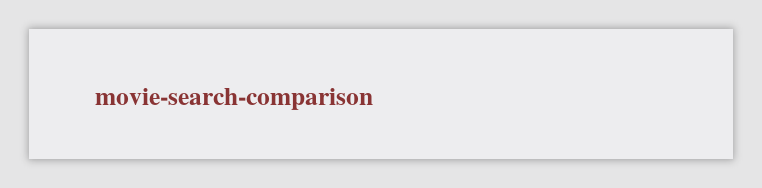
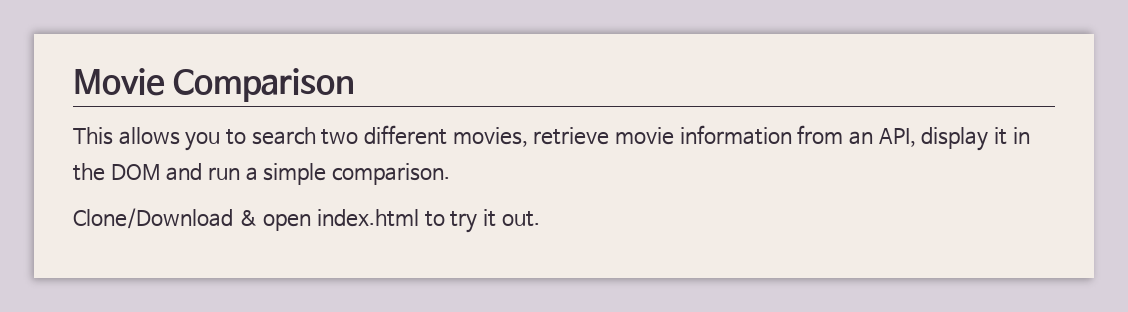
[95,88,373,110] movie-search-comparison -> [73,68,355,102] [73,125,1030,151] [73,163,451,185] [73,208,540,233] Movie Comparison // This allows you to search two different movies, retrieve movie information from an API, display it in the DOM and run a simple comparison. // Clone/Download & open index.html to try it out.

